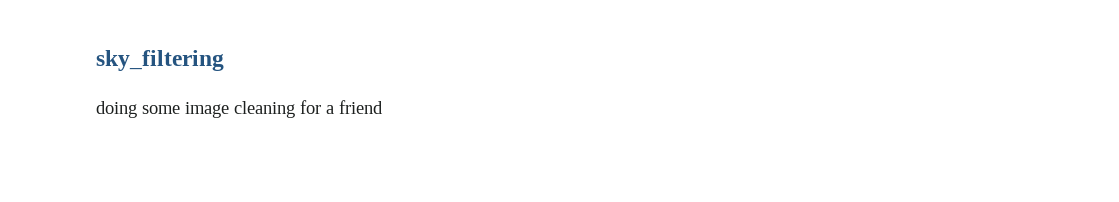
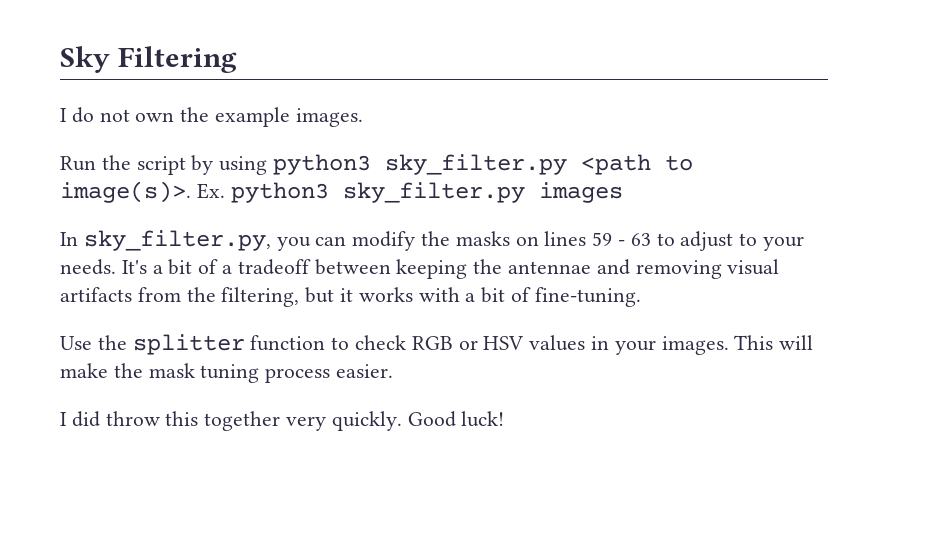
[96,50,224,71] [96,100,383,118] sky_filtering // doing some image cleaning for a friend -> [60,46,238,73] [60,107,363,127] [60,154,694,175] [60,181,623,203] [60,230,805,251] [60,259,780,279] [60,287,641,307] [60,334,814,355] [60,363,394,383] [60,411,505,431] Sky Filtering // I do not own the example images. // Run the script by using python3 sky_filter.py <path to image(s)>. Ex. python3 sky_filter.py images // In sky_filter.py, you can modify the masks on lines 59 - 63 to adjust to your needs. It's a bit of a tradeoff between keeping the antennae and removing visual artifacts from the filtering, but it works with a bit of fine-tuning. // Use the splitter function to check RGB or HSV values in your images. This will make the mask tuning process easier. // I did throw this together very quickly. Good luck!

